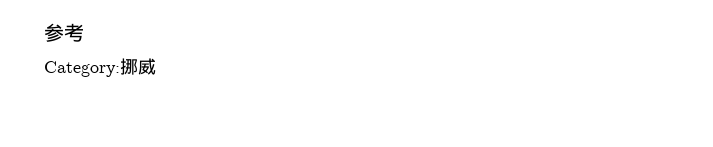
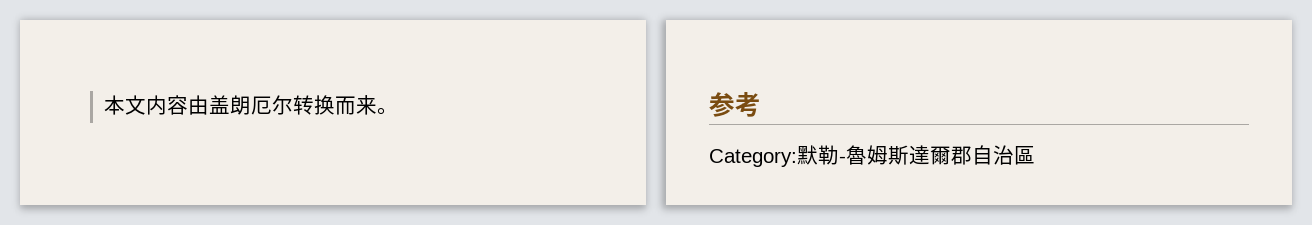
[44,23,84,42] [44,58,156,77] 参考 // Category:挪威 -> [103,95,398,115] [709,92,761,117] [709,145,1035,167] 本文内容由盖朗厄尔转换而来。 // 参考 // Category:默勒-魯姆斯達爾郡自治區

